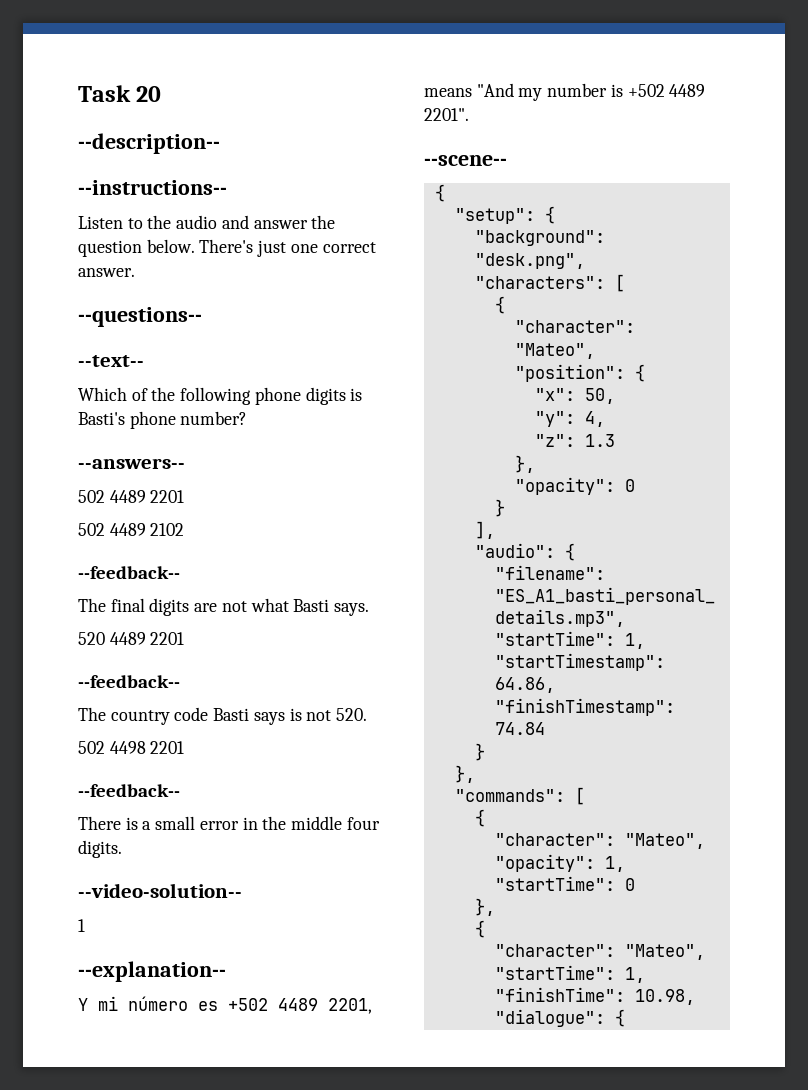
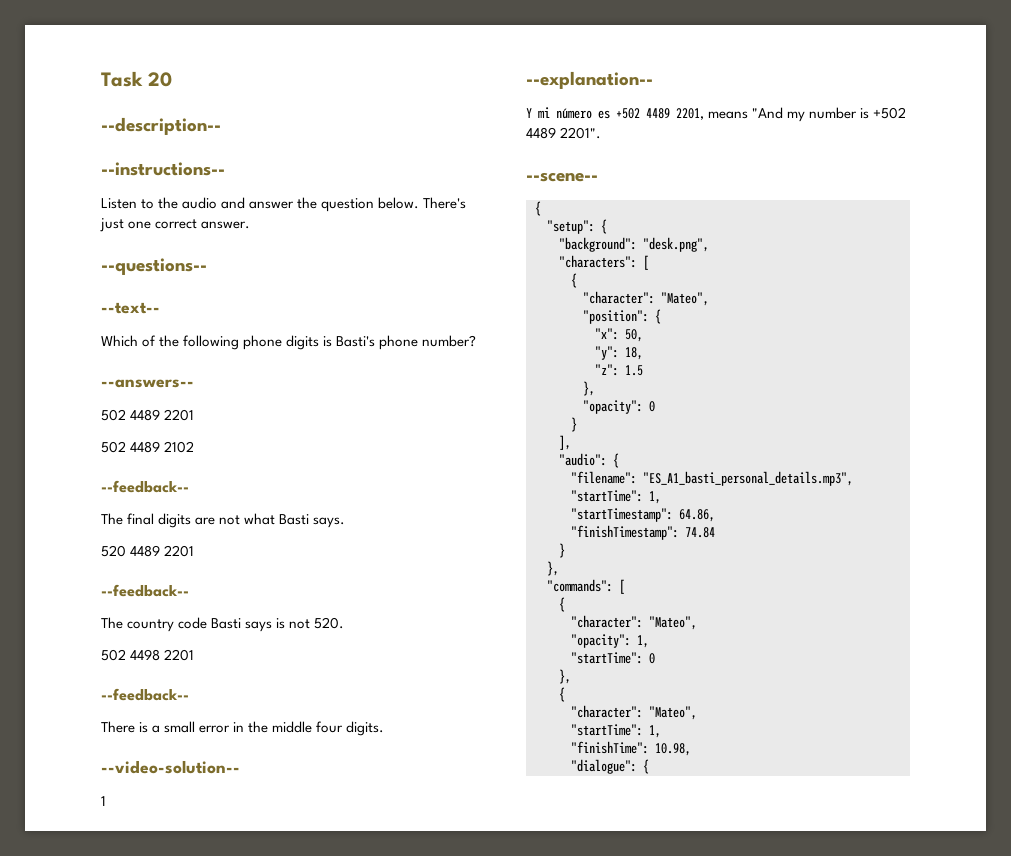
[584,411,605,427] 4, -> [625,347,643,360] 18,
[584,434,615,447] 1.3 -> [625,365,643,376] 1.5

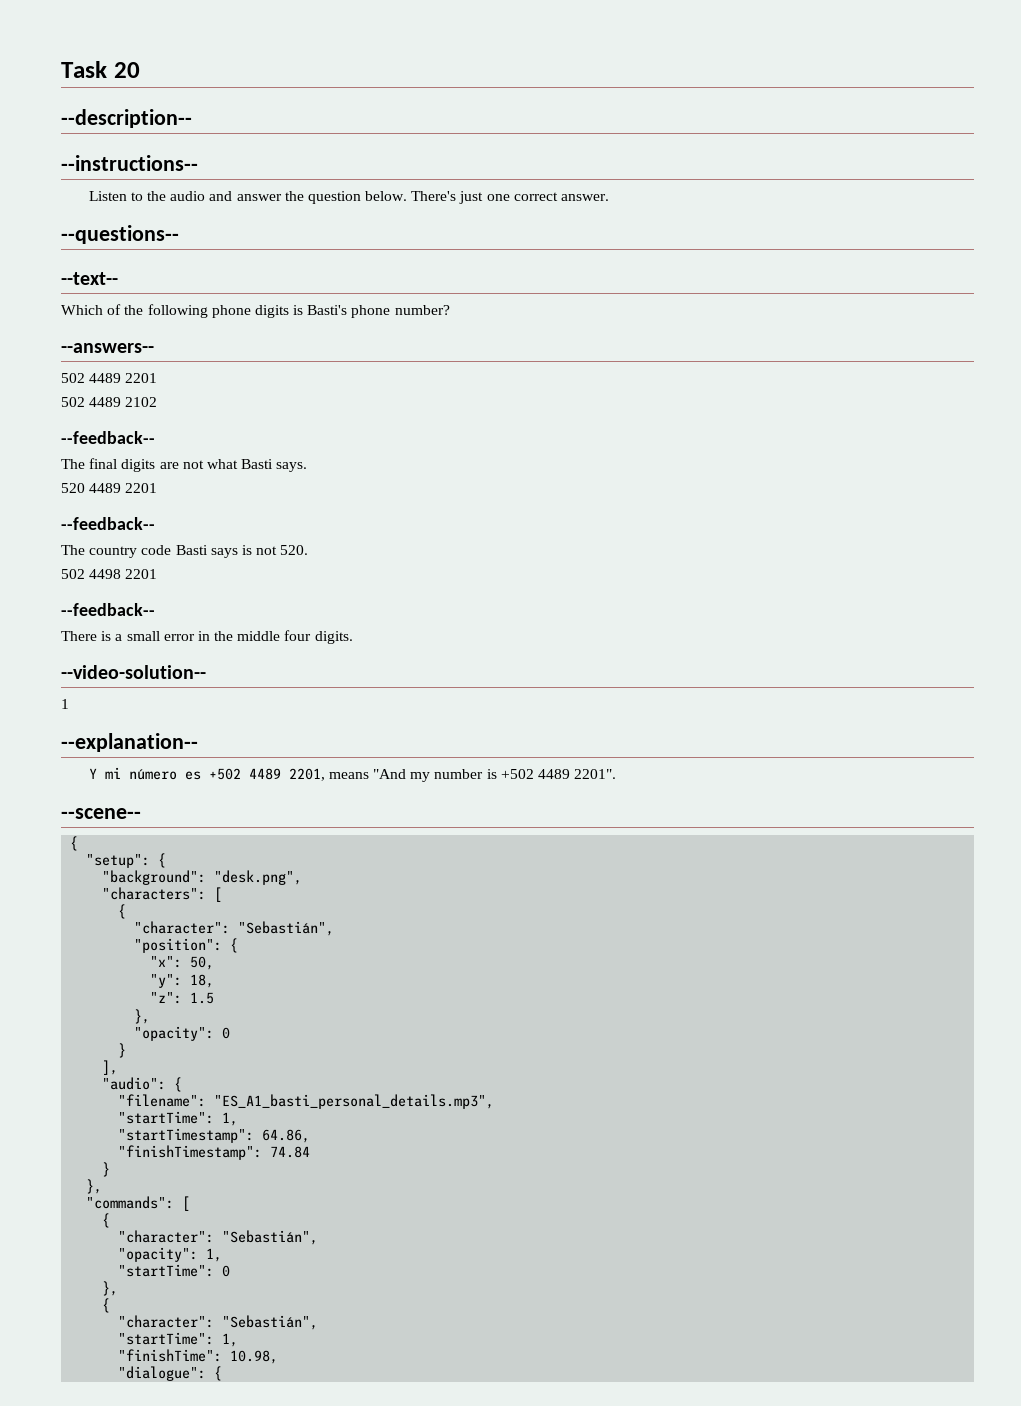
[661,292,709,306] "Mateo", -> [238,921,335,936] "Sebastián",
[649,616,697,630] "Mateo", -> [222,1230,319,1245] "Sebastián",
[649,706,697,720] "Mateo", -> [222,1315,319,1330] "Sebastián",

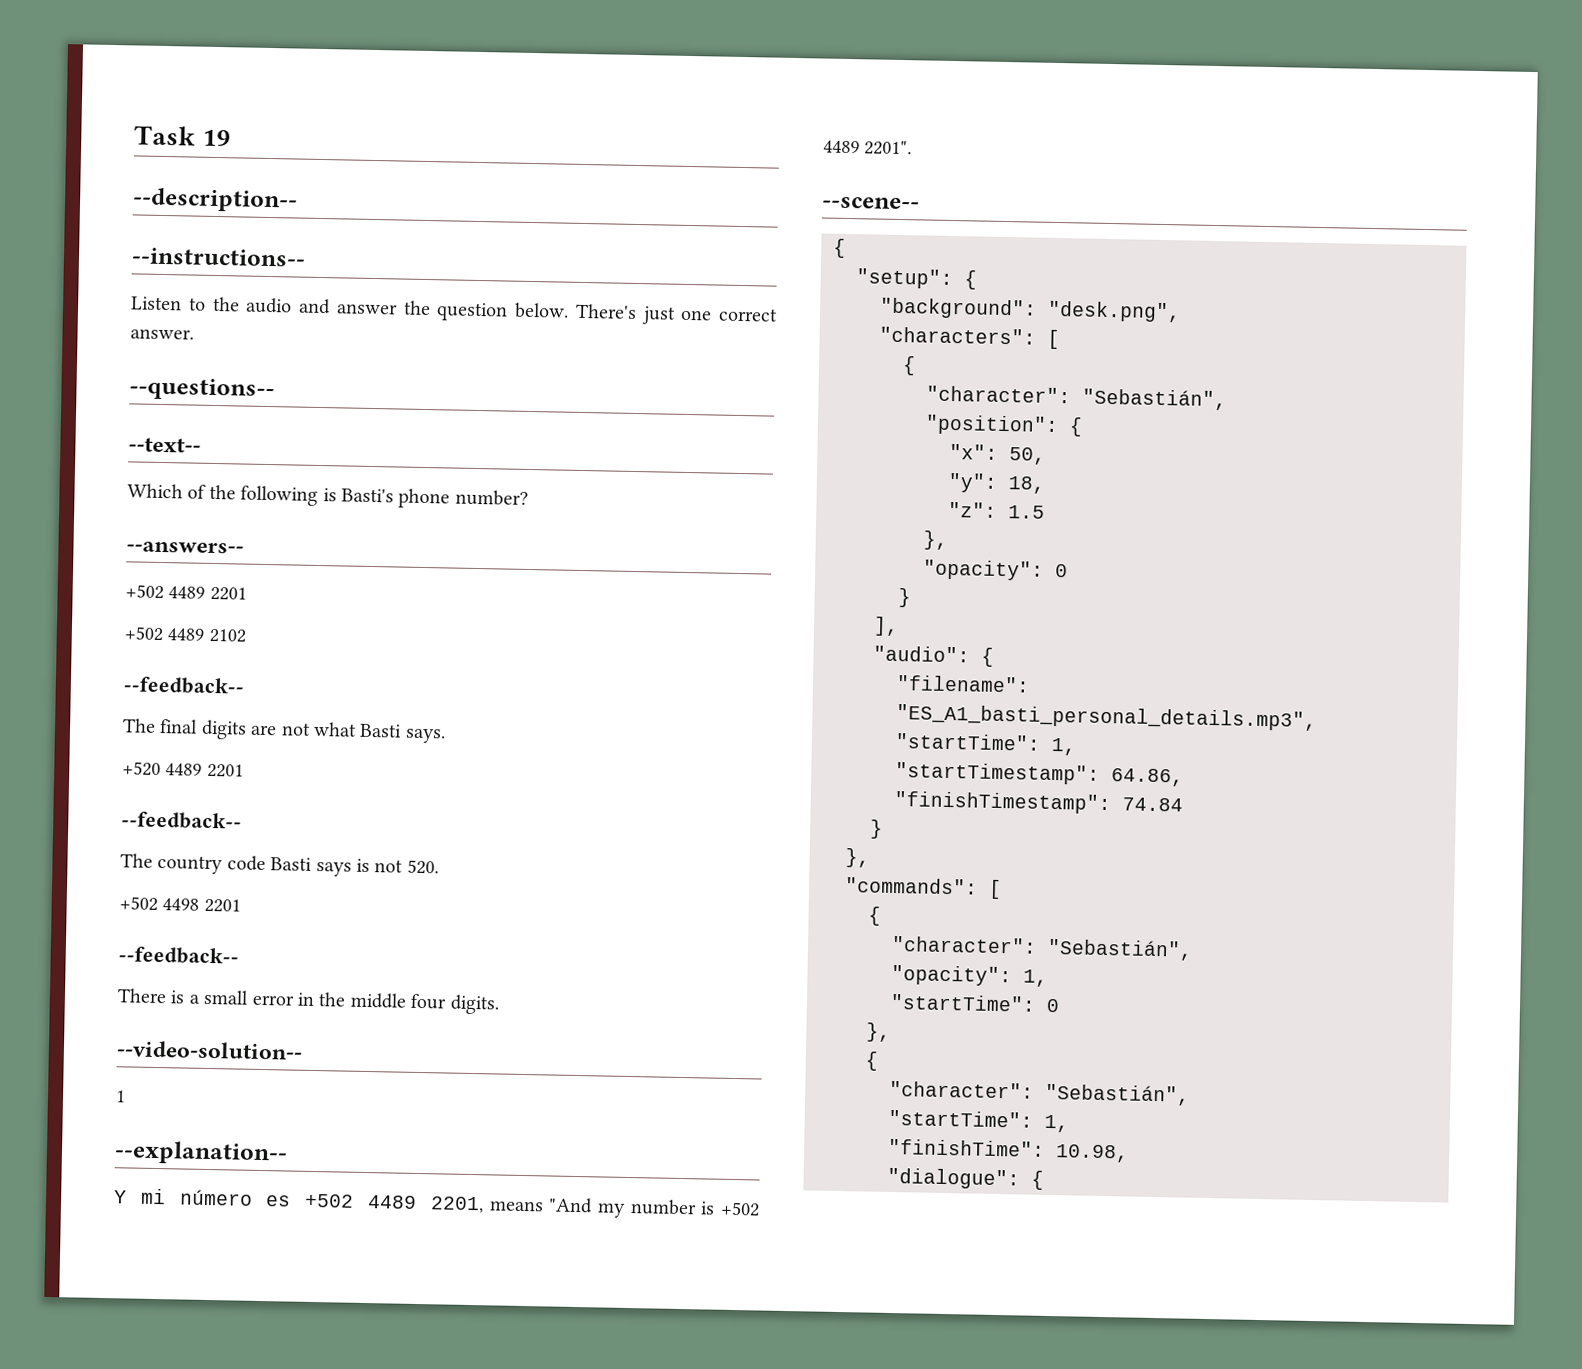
[113,62,140,78] 20 -> [202,129,232,147] 19
[211,305,289,318] phone digits -> (319, 495) none
[61,373,158,383] [61,397,85,407] 502 4489 2201 // 502 -> [125,584,247,601] [124,626,163,642] +502 4489 2201 // +502
[61,483,85,493] 520 -> [122,761,161,777] +520
[61,569,85,579] 502 -> [119,896,158,911] +502

